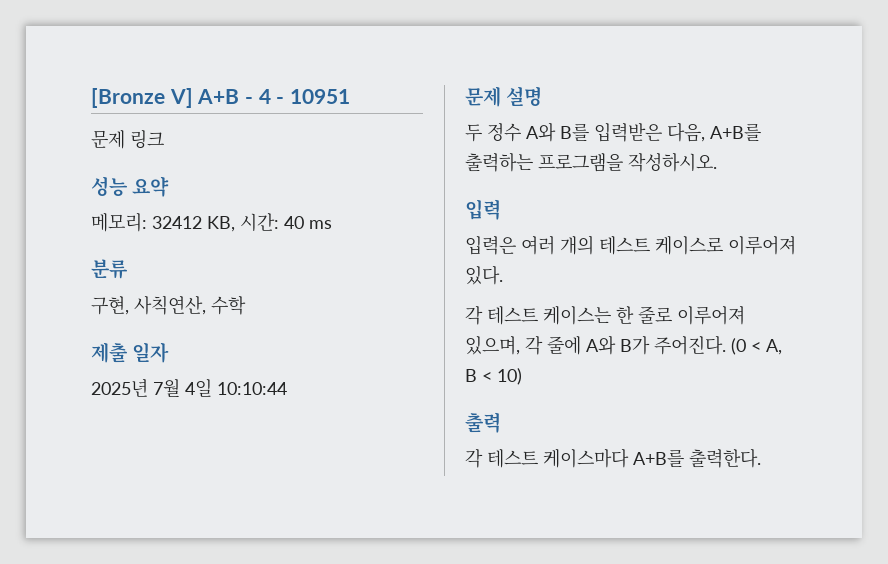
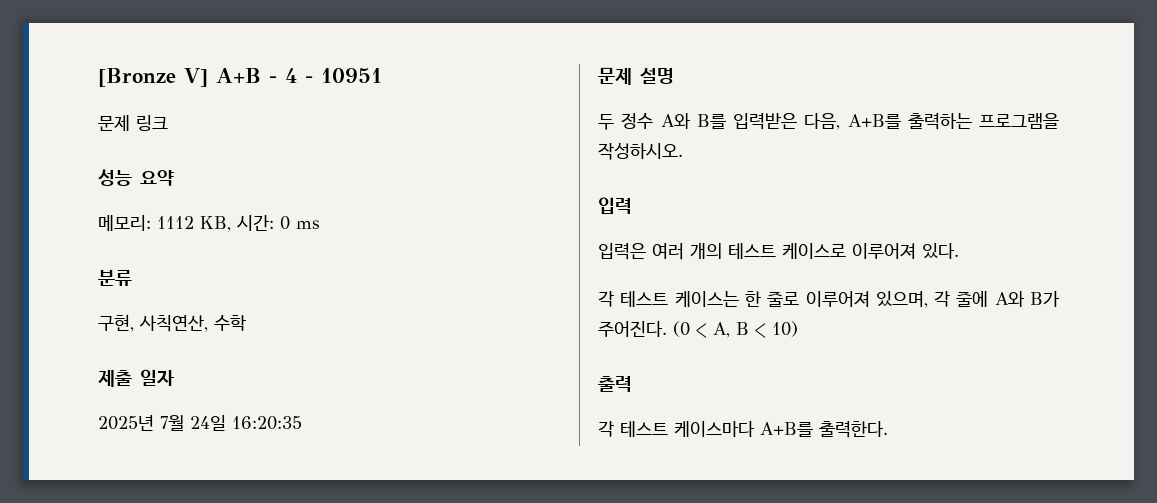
[152,216,202,229] 32412 -> [157,216,194,229] 1112
[284,216,304,229] 40 -> [280,216,290,230] 0
[185,379,287,397] 4일 10:10:44 -> [190,415,302,431] 24일 16:20:35

